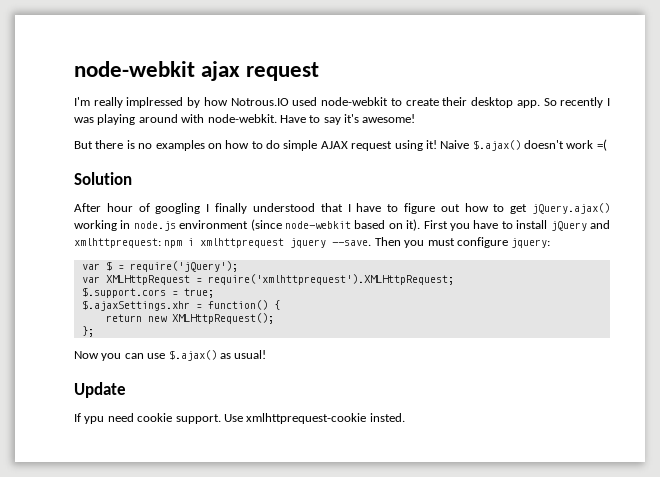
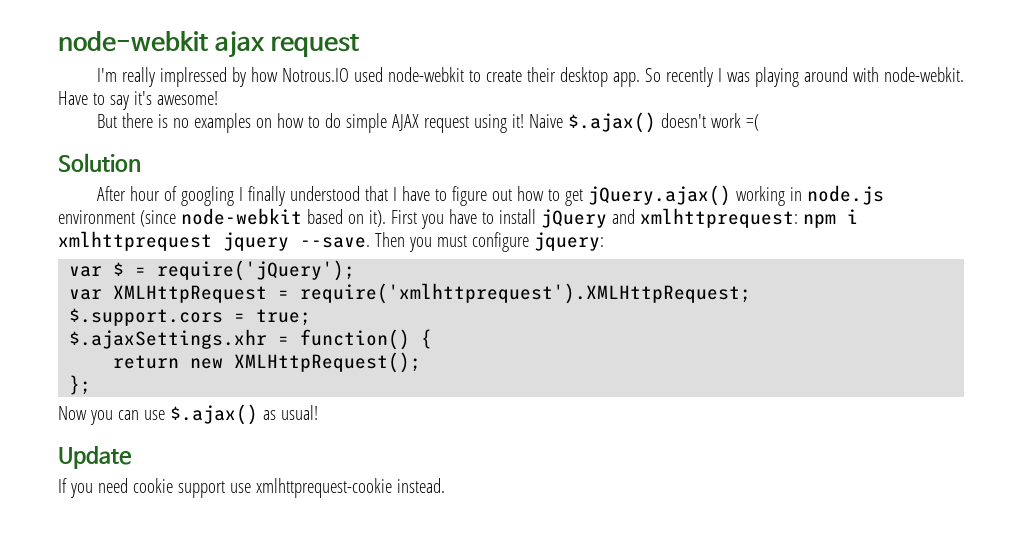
[84,416,105,424] ypu -> [69,483,93,498] you
[175,413,405,424] support. Use xmlhttprequest-cookie insted. -> [177,478,445,498] support use xmlhttprequest-cookie instead.

